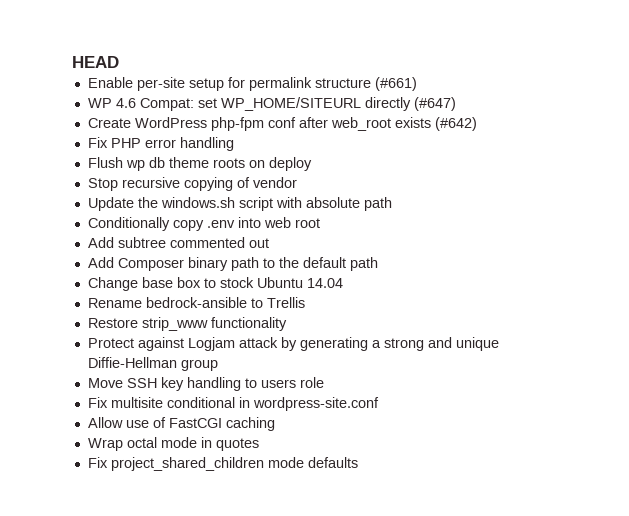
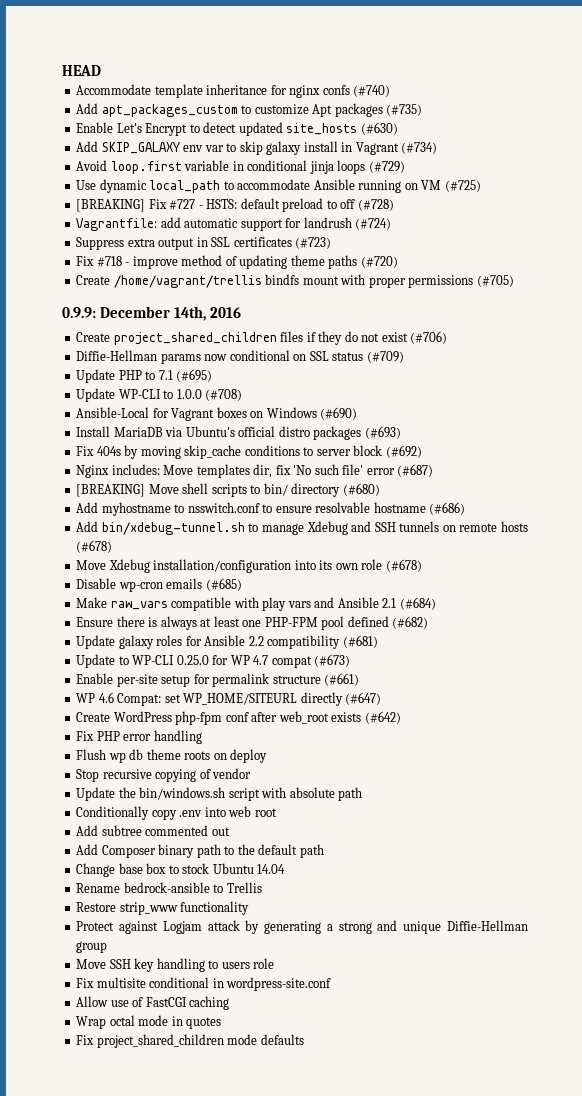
(119, 62) none -> [76,84,391,98] [76,103,423,117] [76,122,398,136] [76,141,438,155] [76,160,405,174] [76,179,481,193] [76,198,394,212] [76,217,392,231] [76,237,332,250] [76,255,398,269] [76,274,514,288] [62,306,242,321] [76,331,448,345] [76,350,404,364] [76,369,213,383] [76,388,243,402] [76,407,358,421] [76,426,401,440] [76,445,422,459] [76,464,434,478] [76,483,380,497] [76,502,466,516] [76,521,528,535] [76,540,113,553] [76,559,422,573] [76,578,242,592] [76,597,436,611] [76,616,429,630] [76,635,378,649] [76,654,351,668] // Accommodate template inheritance for nginx confs (#740) // Add apt_packages_custom to customize Apt packages (#735) // Enable Let's Encrypt to detect updated site_hosts (#630) // Add SKIP_GALAXY env var to skip galaxy install in Vagrant (#734) // Avoid loop.first variable in conditional jinja loops (#729) // Use dynamic local_path to accommodate Ansible running on VM (#725) // [BREAKING] Fix #727 - HSTS: default preload to off (#728) // Vagrantfile: add automatic support for landrush (#724) // Suppress extra output in SSL certificates (#723) // Fix #718 - improve method of updating theme paths (#720) // Create /home/vagrant/trellis bindfs mount with proper permissions (#705) // 0.9.9: December 14th, 2016 // Create project_shared_children files if they do not exist (#706) // Diffie-Hellman params now conditional on SSL status (#709) // Update PHP to 7.1 (#695) // Update WP-CLI to 1.0.0 (#708) // Ansible-Local for Vagrant boxes on Windows (#690) // Install MariaDB via Ubuntu's official distro packages (#693) // Fix 404s by moving skip_cache conditions to server block (#692) // Nginx includes: Move templates dir, fix 'No such file' error (#687) // [BREAKING] Move shell scripts to bin/ directory (#680) // Add myhostname to nsswitch.conf to ensure resolvable hostname (#686) // Add bin/xdebug-tunnel.sh to manage Xdebug and SSH tunnels on remote hosts (#678) // Move Xdebug installation/configuration into its own role (#678) // Disable wp-cron emails (#685) // Make raw_vars compatible with play vars and Ansible 2.1 (#684) // Ensure there is always at least one PHP-FPM pool defined (#682) // Update galaxy roles for Ansible 2.2 compatibility (#681) // Update to WP-CLI 0.25.0 for WP 4.7 compat (#673)
[160,197,235,208] windows.sh -> [139,787,226,800] bin/windows.sh

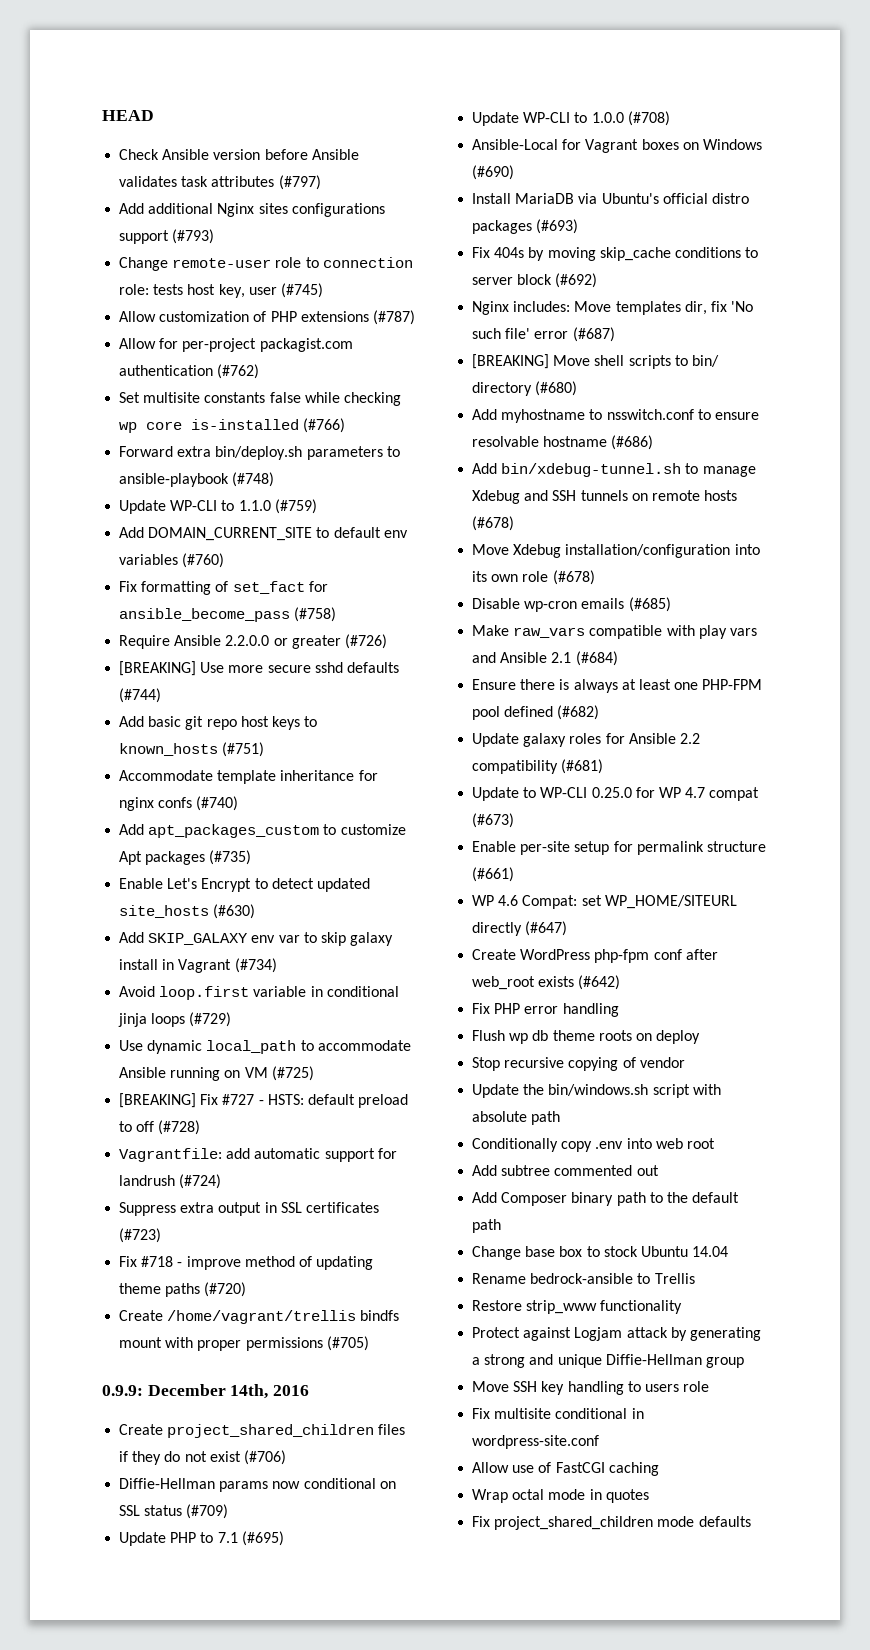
(101, 70) none -> [119,149,359,160] [119,175,321,190] [119,203,385,217] [119,229,215,244] [119,257,413,271] [119,283,323,298] [119,310,415,325] [119,338,353,352] [119,364,260,379] [119,392,401,406] [119,418,346,433] [119,446,400,460] [119,472,275,487] [119,499,317,514] [119,527,408,541] [119,553,225,568] [119,581,328,595] [119,607,337,622] [119,634,387,649] [119,661,399,676] [119,688,162,703] [119,716,318,730] [119,742,265,757] // Check Ansible version before Ansible validates task attributes (#797) // Add additional Nginx sites configurations support (#793) // Change remote-user role to connection role: tests host key, user (#745) // Allow customization of PHP extensions (#787) // Allow for per-project packagist.com authentication (#762) // Set multisite constants false while checking wp core is-installed (#766) // Forward extra bin/deploy.sh parameters to ansible-playbook (#748) // Update WP-CLI to 1.1.0 (#759) // Add DOMAIN_CURRENT_SITE to default env variables (#760) // Fix formatting of set_fact for ansible_become_pass (#758) // Require Ansible 2.2.0.0 or greater (#726) // [BREAKING] Use more secure sshd defaults (#744) // Add basic git repo host keys to known_hosts (#751)

